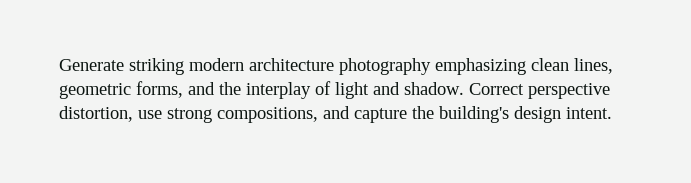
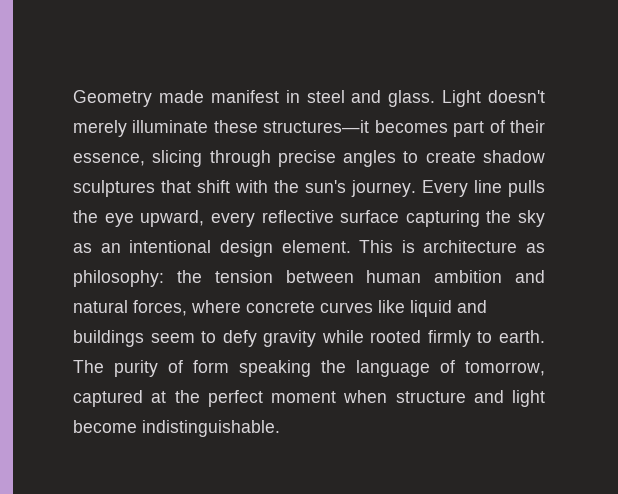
[59,58,613,75] [59,81,610,99] [59,106,612,123] Generate striking modern architecture photography emphasizing clean lines, geometric forms, and the interplay of light and shadow. Correct perspective distortion, use strong compositions, and capture the building's design intent. -> [73,90,545,107] [73,120,545,137] [73,150,545,167] [73,180,545,197] [73,210,545,227] [73,240,545,257] [73,270,545,287] [73,300,487,317] [73,330,545,347] [73,360,545,377] [73,390,545,407] [73,420,280,437] Geometry made manifest in steel and glass. Light doesn't merely illuminate these structures—it becomes part of their essence, slicing through precise angles to create shadow sculptures that shift with the sun's journey. Every line pulls the eye upward, every reflective surface capturing the sky as an intentional design element. This is architecture as philosophy: the tension between human ambition and natural forces, where concrete curves like liquid and buildings seem to defy gravity while rooted firmly to earth. The purity of form speaking the language of tomorrow, captured at the perfect moment when structure and light become indistinguishable.

